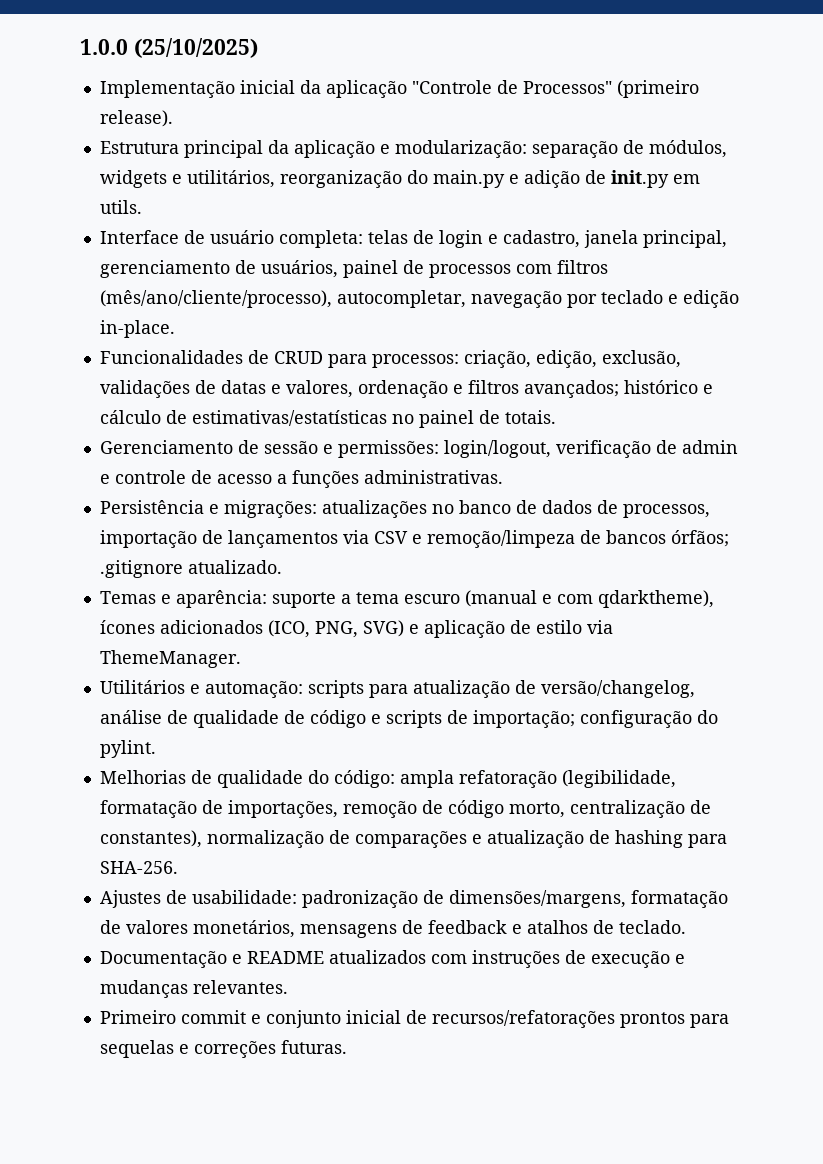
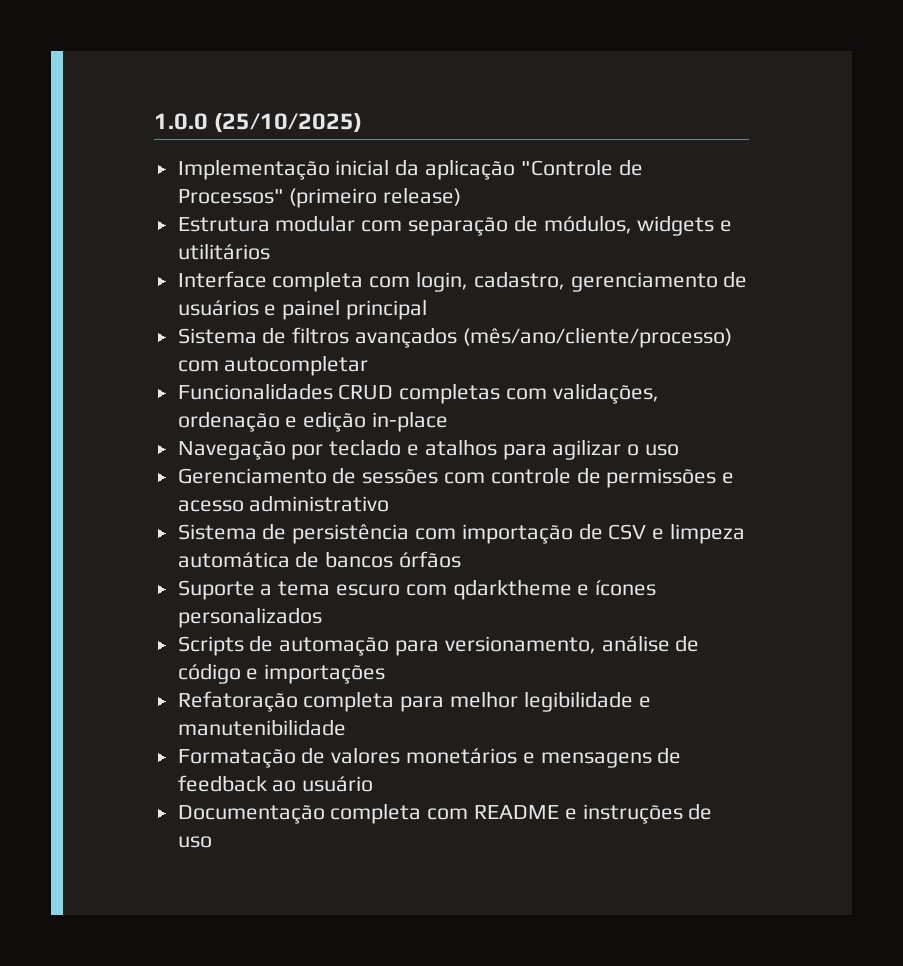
[99,110,173,127] release). -> [383,187,462,206] release)
[183,140,527,158] principal da aplicação e modularização: -> [275,215,403,232] modular com
[186,170,700,188] [99,200,142,214] [99,230,727,248] [99,260,608,278] [99,290,739,308] [99,320,175,338] [99,350,681,368] [99,380,713,398] [99,410,556,428] [99,440,738,458] [99,470,503,488] [99,500,710,518] [99,530,729,548] [99,560,282,578] [99,590,714,608] [99,620,613,638] [99,650,241,668] [99,680,695,698] [99,710,718,728] [99,740,156,758] [99,770,676,788] [99,800,711,818] [99,830,727,848] [99,861,178,874] [99,890,728,908] [99,920,686,938] [99,950,685,968] [99,980,288,998] [99,1010,729,1028] [99,1040,347,1058] utilitários, reorganização do main.py e adição de init.py em utils. // Interface de usuário completa: telas de login e cadastro, janela principal, gerenciamento de usuários, painel de processos com filtros (mês/ano/cliente/processo), autocompletar, navegação por teclado e edição in-place. // Funcionalidades de CRUD para processos: criação, edição, exclusão, validações de datas e valores, ordenação e filtros avançados; histórico e cálculo de estimativas/estatísticas no painel de totais. // Gerenciamento de sessão e permissões: login/logout, verificação de admin e controle de acesso a funções administrativas. // Persistência e migrações: atualizações no banco de dados de processos, importação de lançamentos via CSV e remoção/limpeza de bancos órfãos; .gitignore atualizado. // Temas e aparência: suporte a tema escuro (manual e com qdarktheme), ícones adicionados (ICO, PNG, SVG) e aplicação de estilo via ThemeManager. // Utilitários e automação: scripts para atualização de versão/changelog, análise de qualidade de código e scripts de importação; configuração do pylint. // Melhorias de qualidade do código: ampla refatoração (legibilidade, formatação de importações, remoção de código morto, centralização de constantes), normalização de comparações e atualização de hashing para SHA‑256. // Ajustes de usabilidade: padronização de dimensões/margens, formatação de valores monetários, mensagens de feedback e atalhos de teclado. // Documentação e README atualizados com instruções de execução e mudanças relevantes. // Primeiro commit e conjunto inicial de recursos/refatorações prontos para sequelas e correções futuras. -> [177,243,270,260] [177,271,748,292] [177,299,428,320] [177,327,732,348] [177,355,369,376] [177,383,659,404] [177,411,449,432] [177,439,680,460] [177,467,735,488] [177,495,390,512] [177,523,746,544] [177,551,462,568] [177,579,657,600] [177,607,322,628] [177,635,700,656] [177,663,386,684] [177,691,651,712] [177,719,346,736] [177,747,682,768] [177,775,374,792] [177,803,713,824] [177,836,212,848] utilitários // Interface completa com login, cadastro, gerenciamento de usuários e painel principal // Sistema de filtros avançados (mês/ano/cliente/processo) com autocompletar // Funcionalidades CRUD completas com validações, ordenação e edição in-place // Navegação por teclado e atalhos para agilizar o uso // Gerenciamento de sessões com controle de permissões e acesso administrativo // Sistema de persistência com importação de CSV e limpeza automática de bancos órfãos // Suporte a tema escuro com qdarktheme e ícones personalizados // Scripts de automação para versionamento, análise de código e importações // Refatoração completa para melhor legibilidade e manutenibilidade // Formatação de valores monetários e mensagens de feedback ao usuário // Documentação completa com README e instruções de uso

